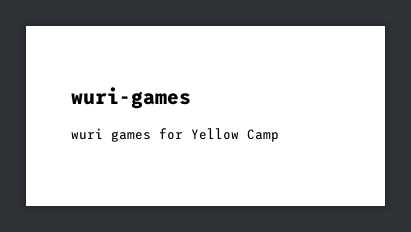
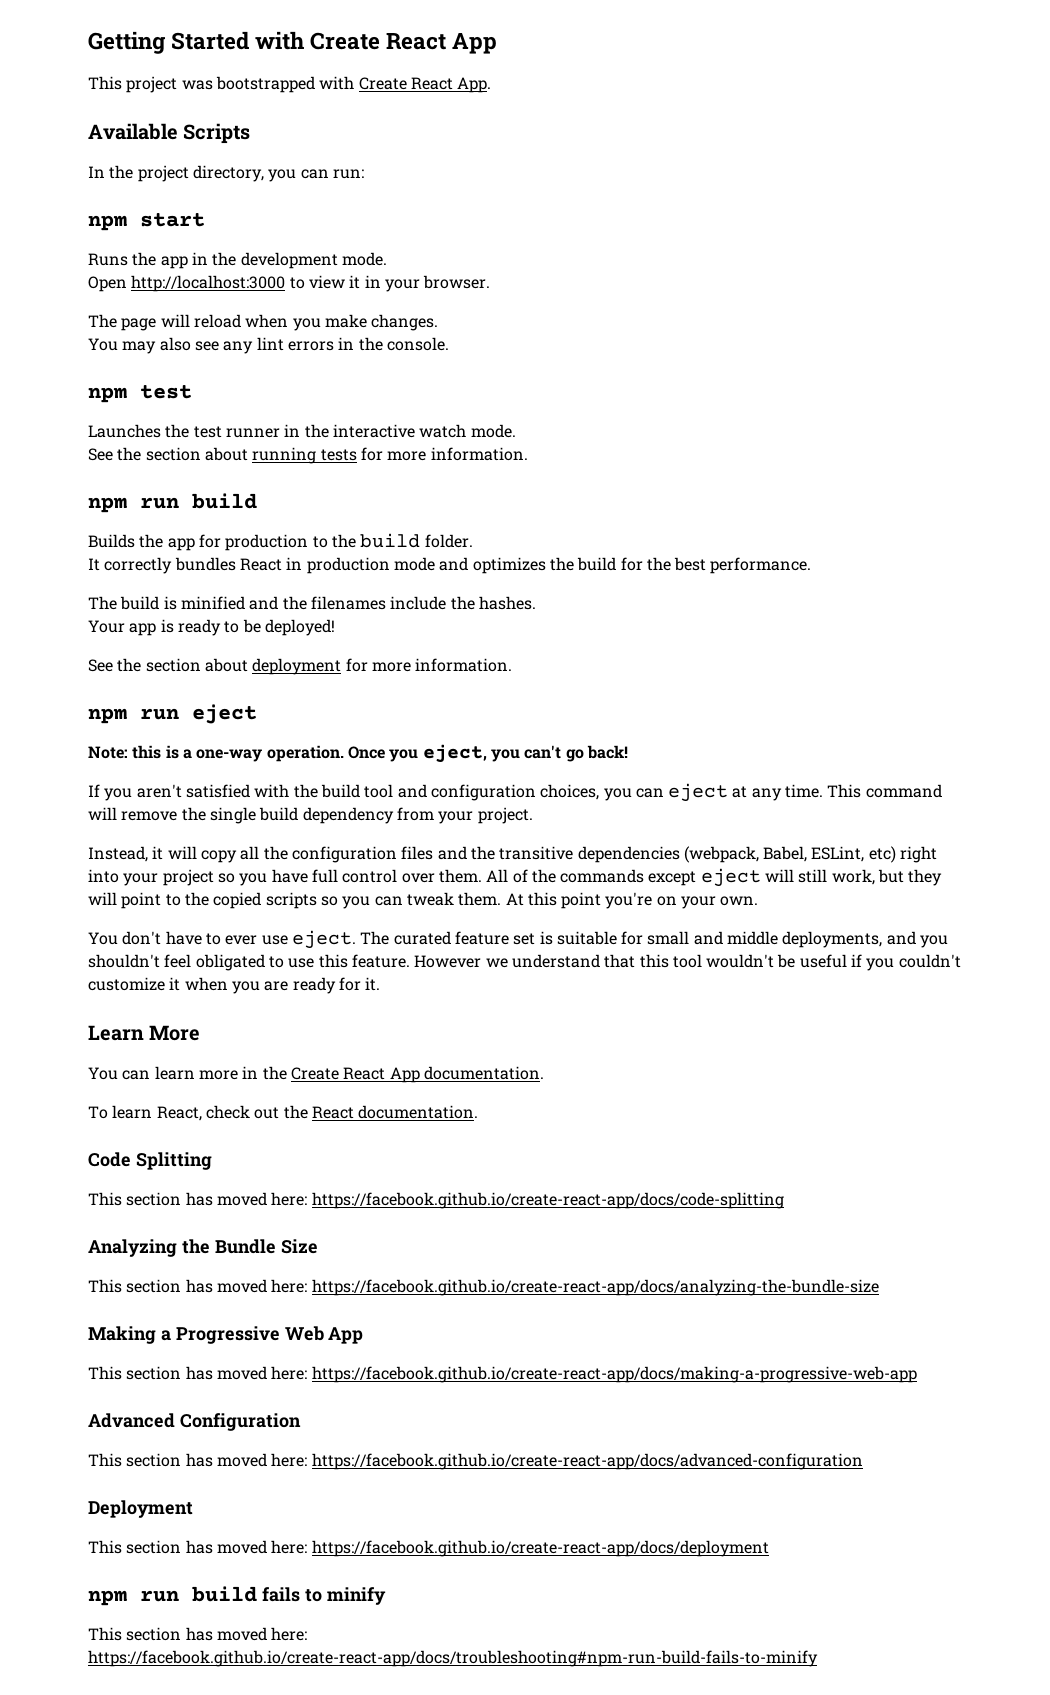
[71,87,191,109] [71,128,279,142] wuri-games // wuri games for Yellow Camp -> [88,31,498,54] [88,76,492,93] [88,123,251,144] [88,165,364,182] [88,213,205,231] [88,252,387,269] [88,275,491,292] [88,314,439,331] [88,337,449,354] [88,385,192,403] [88,424,516,438] [88,447,528,464] [88,493,257,513] [88,533,473,551] [88,557,812,574] [88,596,536,610] [88,619,335,636] [88,658,513,675] [88,704,257,724] [88,744,628,763] [88,783,942,802] [88,807,533,824] [88,846,938,863] [88,868,943,887] [88,892,759,909] [88,930,949,949] [88,954,961,971] [88,977,381,994] [88,1025,201,1041] [88,1066,544,1083] [88,1105,479,1121] [88,1152,212,1170] [88,1192,784,1209] [88,1239,318,1257] [88,1279,879,1296] [88,1326,364,1344] [88,1366,917,1383] [88,1413,301,1431] [88,1453,863,1470] [88,1500,193,1518] [88,1540,769,1557] [88,1586,386,1606] [88,1627,308,1641] [88,1650,818,1667] Getting Started with Create React App // This project was bootstrapped with Create React App. // Available Scripts // In the project directory, you can run: // npm start // Runs the app in the development mode. // Open http://localhost:3000 to view it in your browser. // The page will reload when you make changes. // You may also see any lint errors in the console. // npm test // Launches the test runner in the interactive watch mode. // See the section about running tests for more information. // npm run build // Builds the app for production to the build folder. // It correctly bundles React in production mode and optimizes the build for the best performance. // The build is minified and the filenames include the hashes. // Your app is ready to be deployed! // See the section about deployment for more information. // npm run eject // Note: this is a one-way operation. Once you eject, you can't go back! // If you aren't satisfied with the build tool and configuration choices, you can eject at any time. This command will remove the single build dependency from your project. // Instead, it will copy all the configuration files and the transitive dependencies (webpack, Babel, ESLint, etc) right into your project so you have full control over them. All of the commands except eject will still work, but they will point to the copied scripts so you can tweak them. At this point you're on your own. // You don't have to ever use eject. The curated feature set is suitable for small and middle deployments, and you shouldn't feel obligated to use this feature. However we understand that this tool wouldn't be useful if you couldn't customize it when you are ready for it. // Learn More // You can learn more in the Create React App documentation. // To learn React, check out the React documentation. // Code Splitting // This section has moved here: https://facebook.github.io/create-react-app/docs/code-splitting // Analyzing the Bundle Size // This section has moved here: https://facebook.github.io/create-react-app/docs/analyzing-the-bundle-size // Making a Progressive Web App // This section has moved here: https://facebook.github.io/create-react-app/docs/making-a-progressive-web-app // Advanced Configuration // This section has moved here: https://facebook.github.io/create-react-app/docs/advanced-configuration // Deployment // This section has moved here: https://facebook.github.io/create-react-app/docs/deployment // npm run build fails to minify // This section has moved here: https://facebook.github.io/create-react-app/docs/troubleshooting#npm-run-build-fails-to-minify

